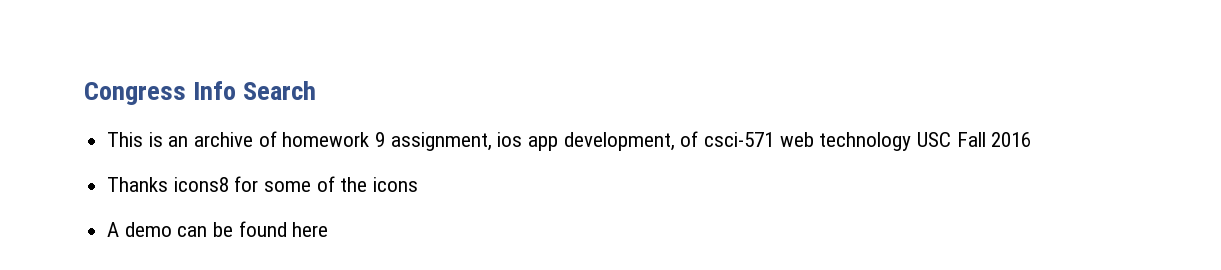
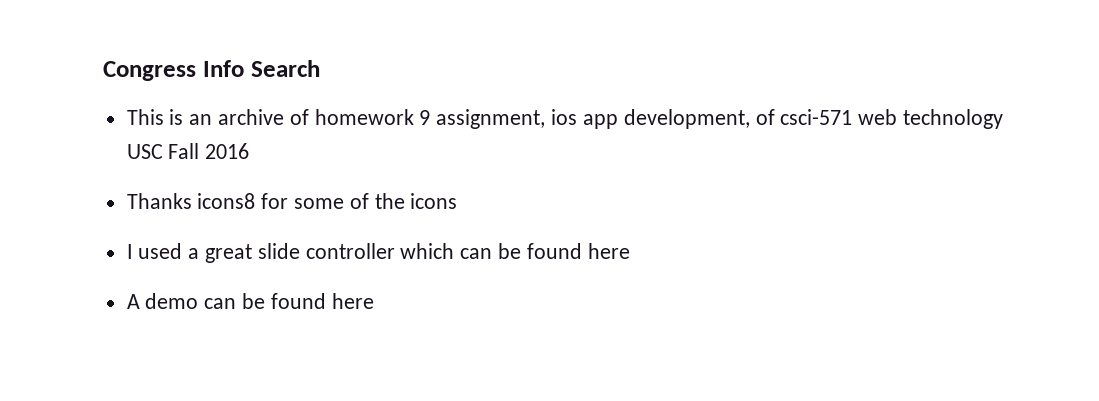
(419, 184) none -> [126,243,630,263] // I used a great slide controller which can be found here

